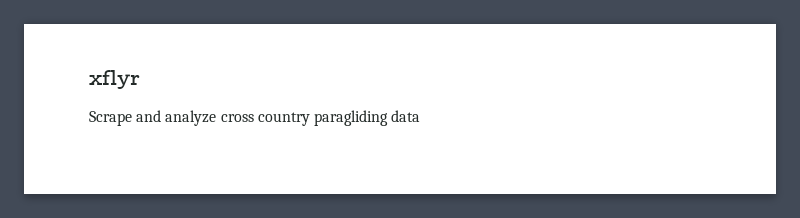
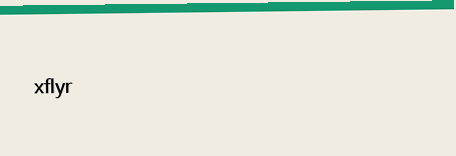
[89,110,421,126] // Scrape and analyze cross country paragliding data -> (74, 88) none

